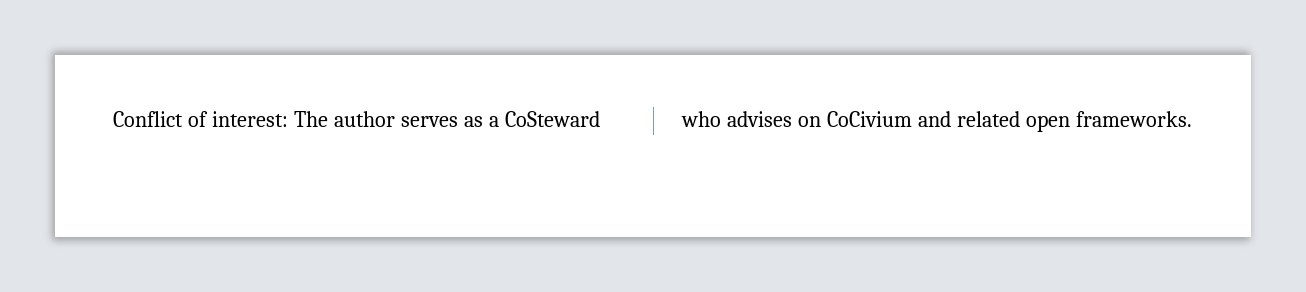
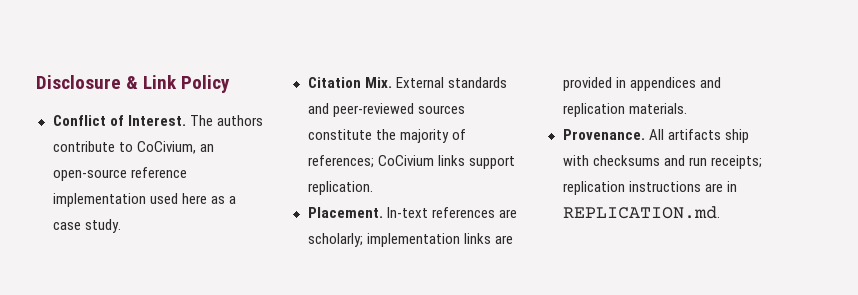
[113,111,1192,132] Conflict of interest: The author serves as a CoSteward who advises on CoCivium and related open frameworks. -> [36,75,231,93] [52,115,263,126] [52,141,214,154] [52,167,187,181] [52,193,236,207] [52,219,121,233] [307,77,507,88] [307,103,465,117] [307,129,466,143] [307,155,515,169] [307,181,373,195] [307,207,517,218] [307,233,513,247] [562,77,721,91] [562,103,687,117] [562,129,749,143] [562,155,762,169] [562,181,737,195] [562,206,720,219] Disclosure & Link Policy // Conflict of Interest. The authors contribute to CoCivium, an open-source reference implementation used here as a case study. // Citation Mix. External standards and peer-reviewed sources constitute the majority of references; CoCivium links support replication. // Placement. In-text references are scholarly; implementation links are provided in appendices and replication materials. // Provenance. All artifacts ship with checksums and run receipts; replication instructions are in REPLICATION.md.

